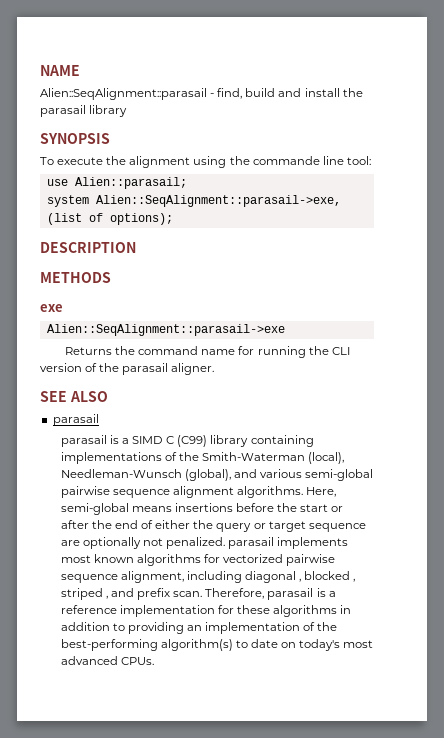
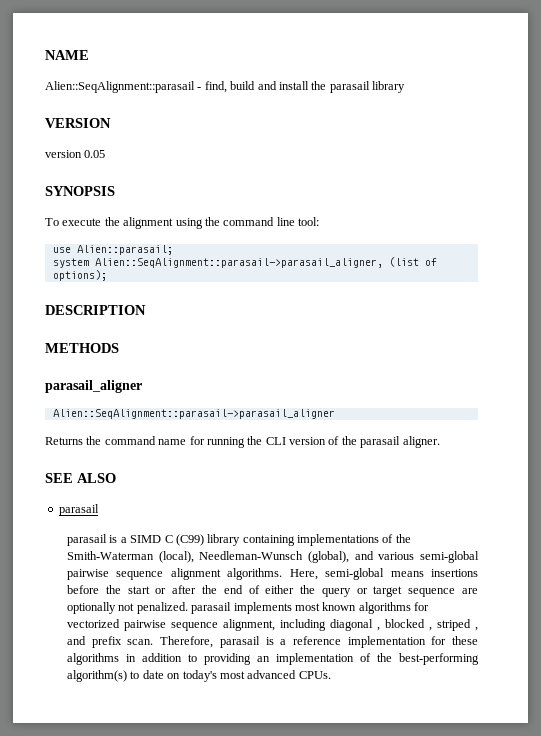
(128, 111) none -> [45,118,111,128] [45,150,106,158] // VERSION // version 0.05
[252,156,320,165] commande -> [223,217,275,226] command
[95,195,341,207] Alien::SeqAlignment::parasail->exe, -> [94,258,383,268] Alien::SeqAlignment::parasail->parasail_aligner,
[40,304,63,312] [46,324,285,336] exe // Alien::SeqAlignment::parasail->exe -> [45,380,142,393] [52,409,335,419] parasail_aligner // Alien::SeqAlignment::parasail->parasail_aligner

